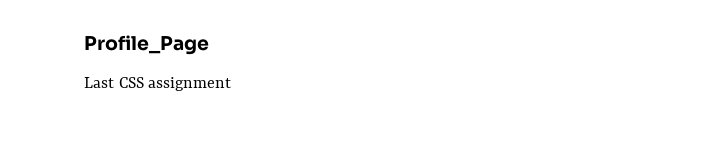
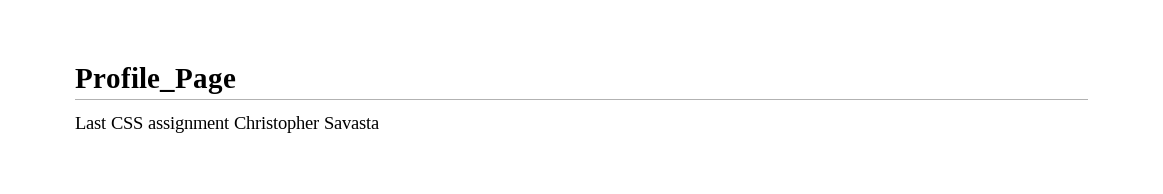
(232, 84) none -> [234,116,379,133] Christopher Savasta

